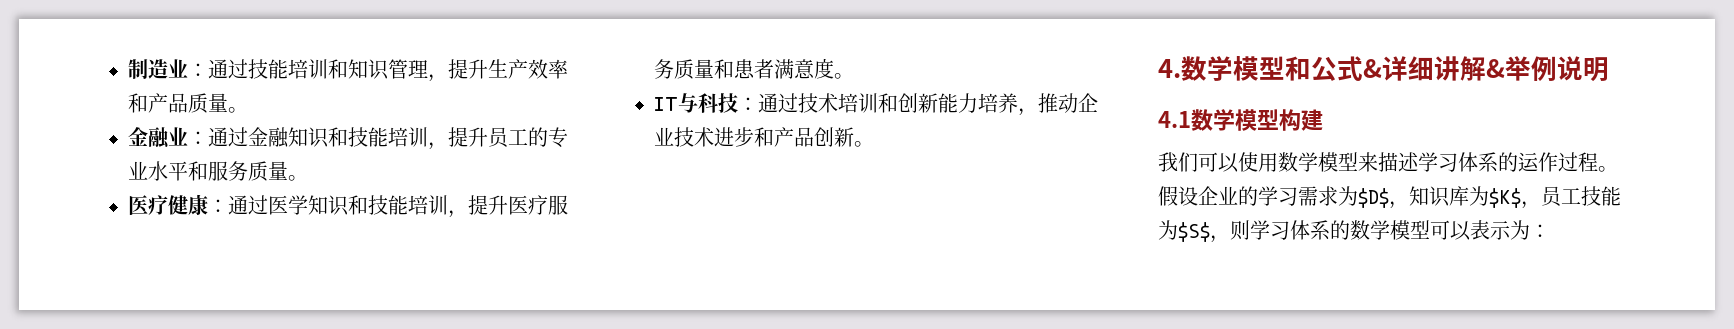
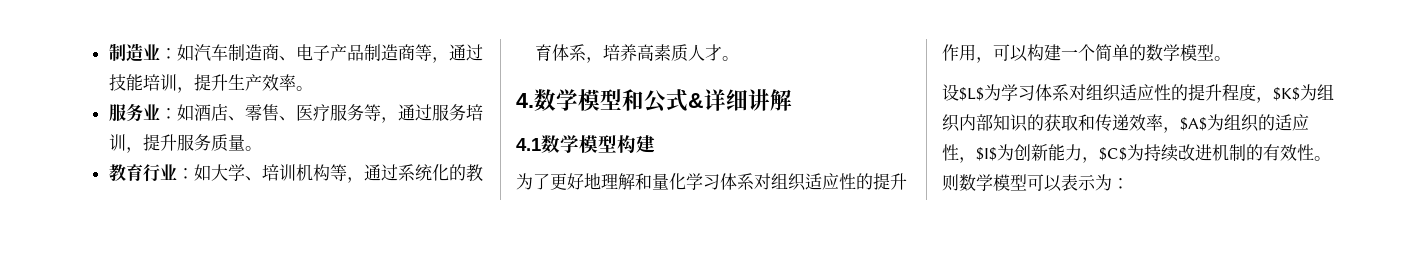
(208, 70) none -> [176,44,449,63] 如汽车制造商、电子产品制造商等，
[328,59,428,80] 和知识管理 -> (177, 82) none
[128,93,248,113] [128,127,568,150] [128,161,308,181] [128,194,568,218] [654,58,854,79] [654,93,1098,116] [654,127,854,147] 和产品质量。 // 金融业：通过金融知识和技能培训，提升员工的专业水平和服务质量。 // 医疗健康：通过医学知识和技能培训，提升医疗服务质量和患者满意度。 // IT与科技：通过技术培训和创新能力培养，推动企业技术进步和产品创新 -> [295,86,313,91] [108,103,483,123] [108,134,262,153] [108,164,483,183] [534,44,722,63] 。 // 服务业：如酒店、零售、医疗服务等，通过服务培训，提升服务质量。 // 教育行业：如大学、培训机构等，通过系统化的教育体系，培养高素质人才
[1486,56,1609,82] &举例说明 -> (792, 100) none
[1158,152,1618,173] [1158,186,1621,209] [1158,220,1350,243] 我们可以使用数学模型来描述学习体系的运作过程。假设企业的学习需求为$D$，知识库为$K$，员工技能为$S$，则学习体系的 -> [516,173,907,191] [942,44,1231,63] [942,84,1334,103] [942,114,1309,133] [942,144,1331,163] [942,174,959,191] 为了更好地理解和量化学习体系对组织适应性的提升作用，可以构建一个简单的数学模型。 // 设$L$为学习体系对组织适应性的提升程度，$K$为组织内部知识的获取和传递效率，$A$为组织的适应性，$I$为创新能力，$C$为持续改进机制的有效性。则

